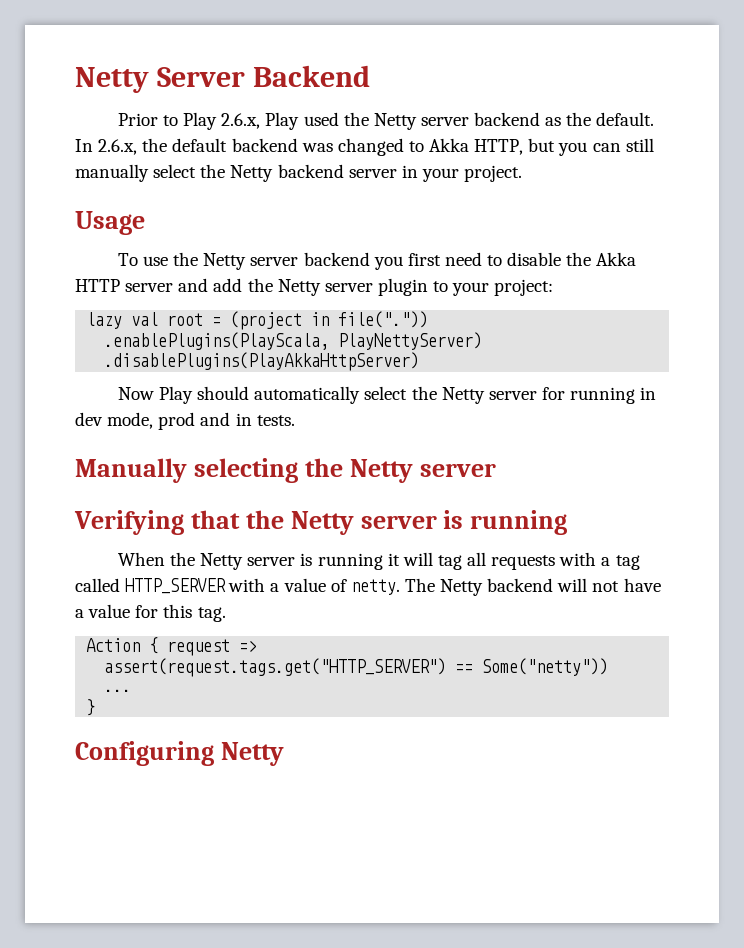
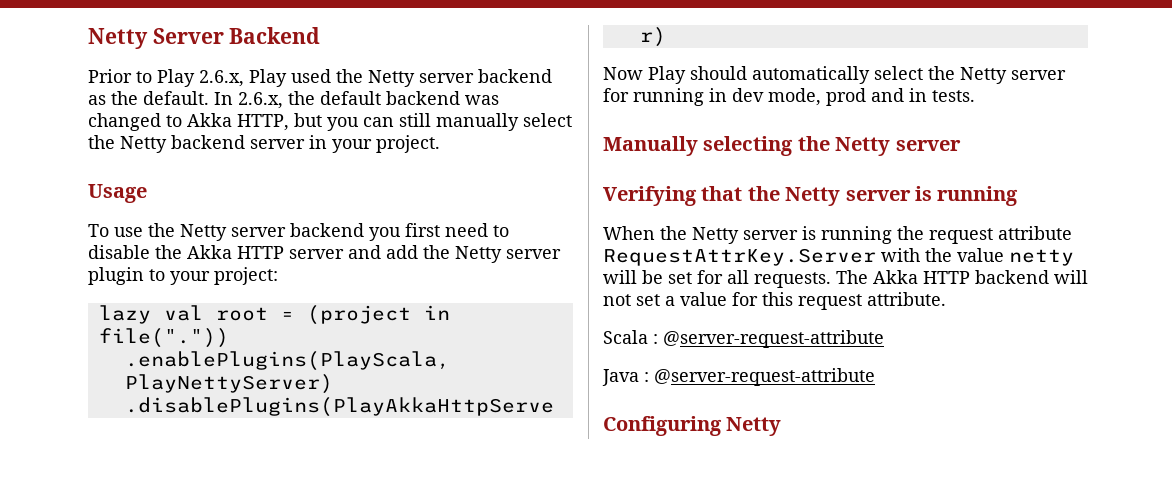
[387,552,640,570] [75,578,484,596] it will tag all requests with a tag called HTTP_SERVER with a value of netty. The Netty -> [897,226,1072,244] [603,248,1074,266] [603,270,970,288] the request attribute RequestAttrKey.Server with the value netty will be set for all requests. The Akka HTTP
[623,578,661,592] have -> [636,294,660,306] set
[197,607,226,622] [86,637,258,656] [104,658,609,677] [104,689,132,692] [86,699,96,716] tag. // Action { request => // assert(request.tags.get("HTTP_SERVER") == Some("netty")) // ... // } -> [798,292,946,310] [603,330,884,348] [602,368,875,386] request attribute. // Scala : @server-request-attribute // Java : @server-request-attribute

